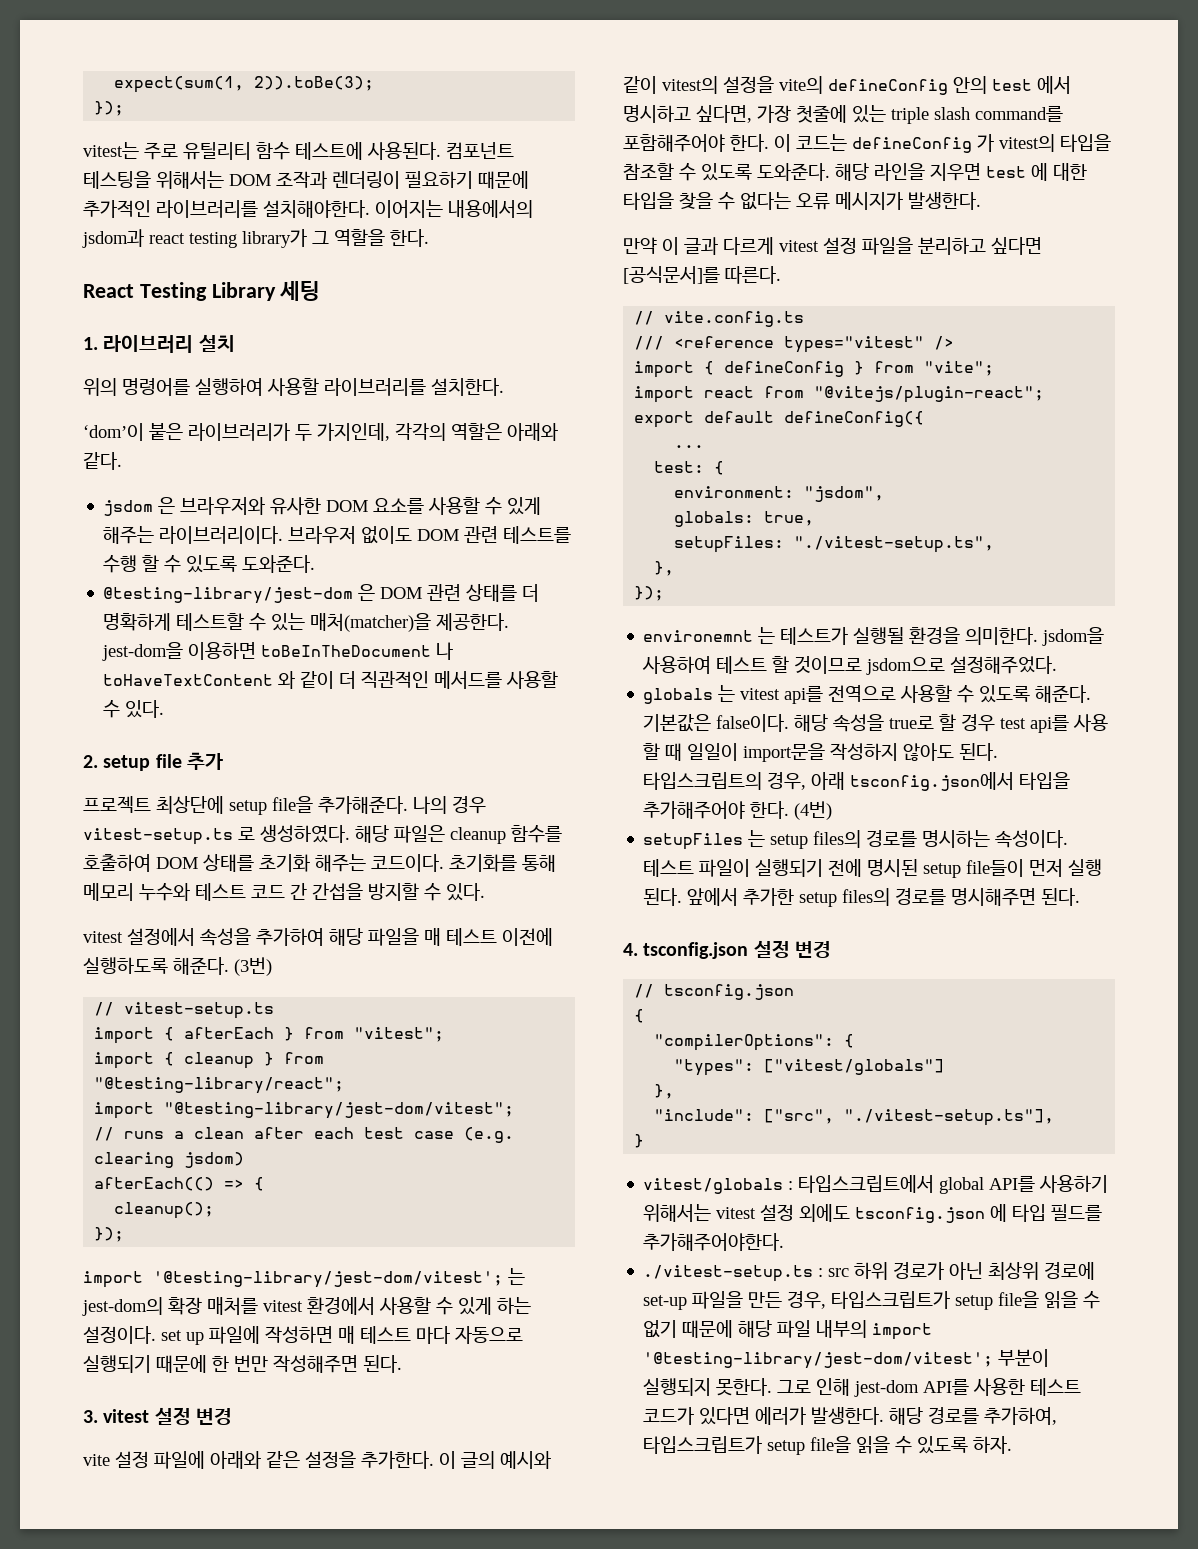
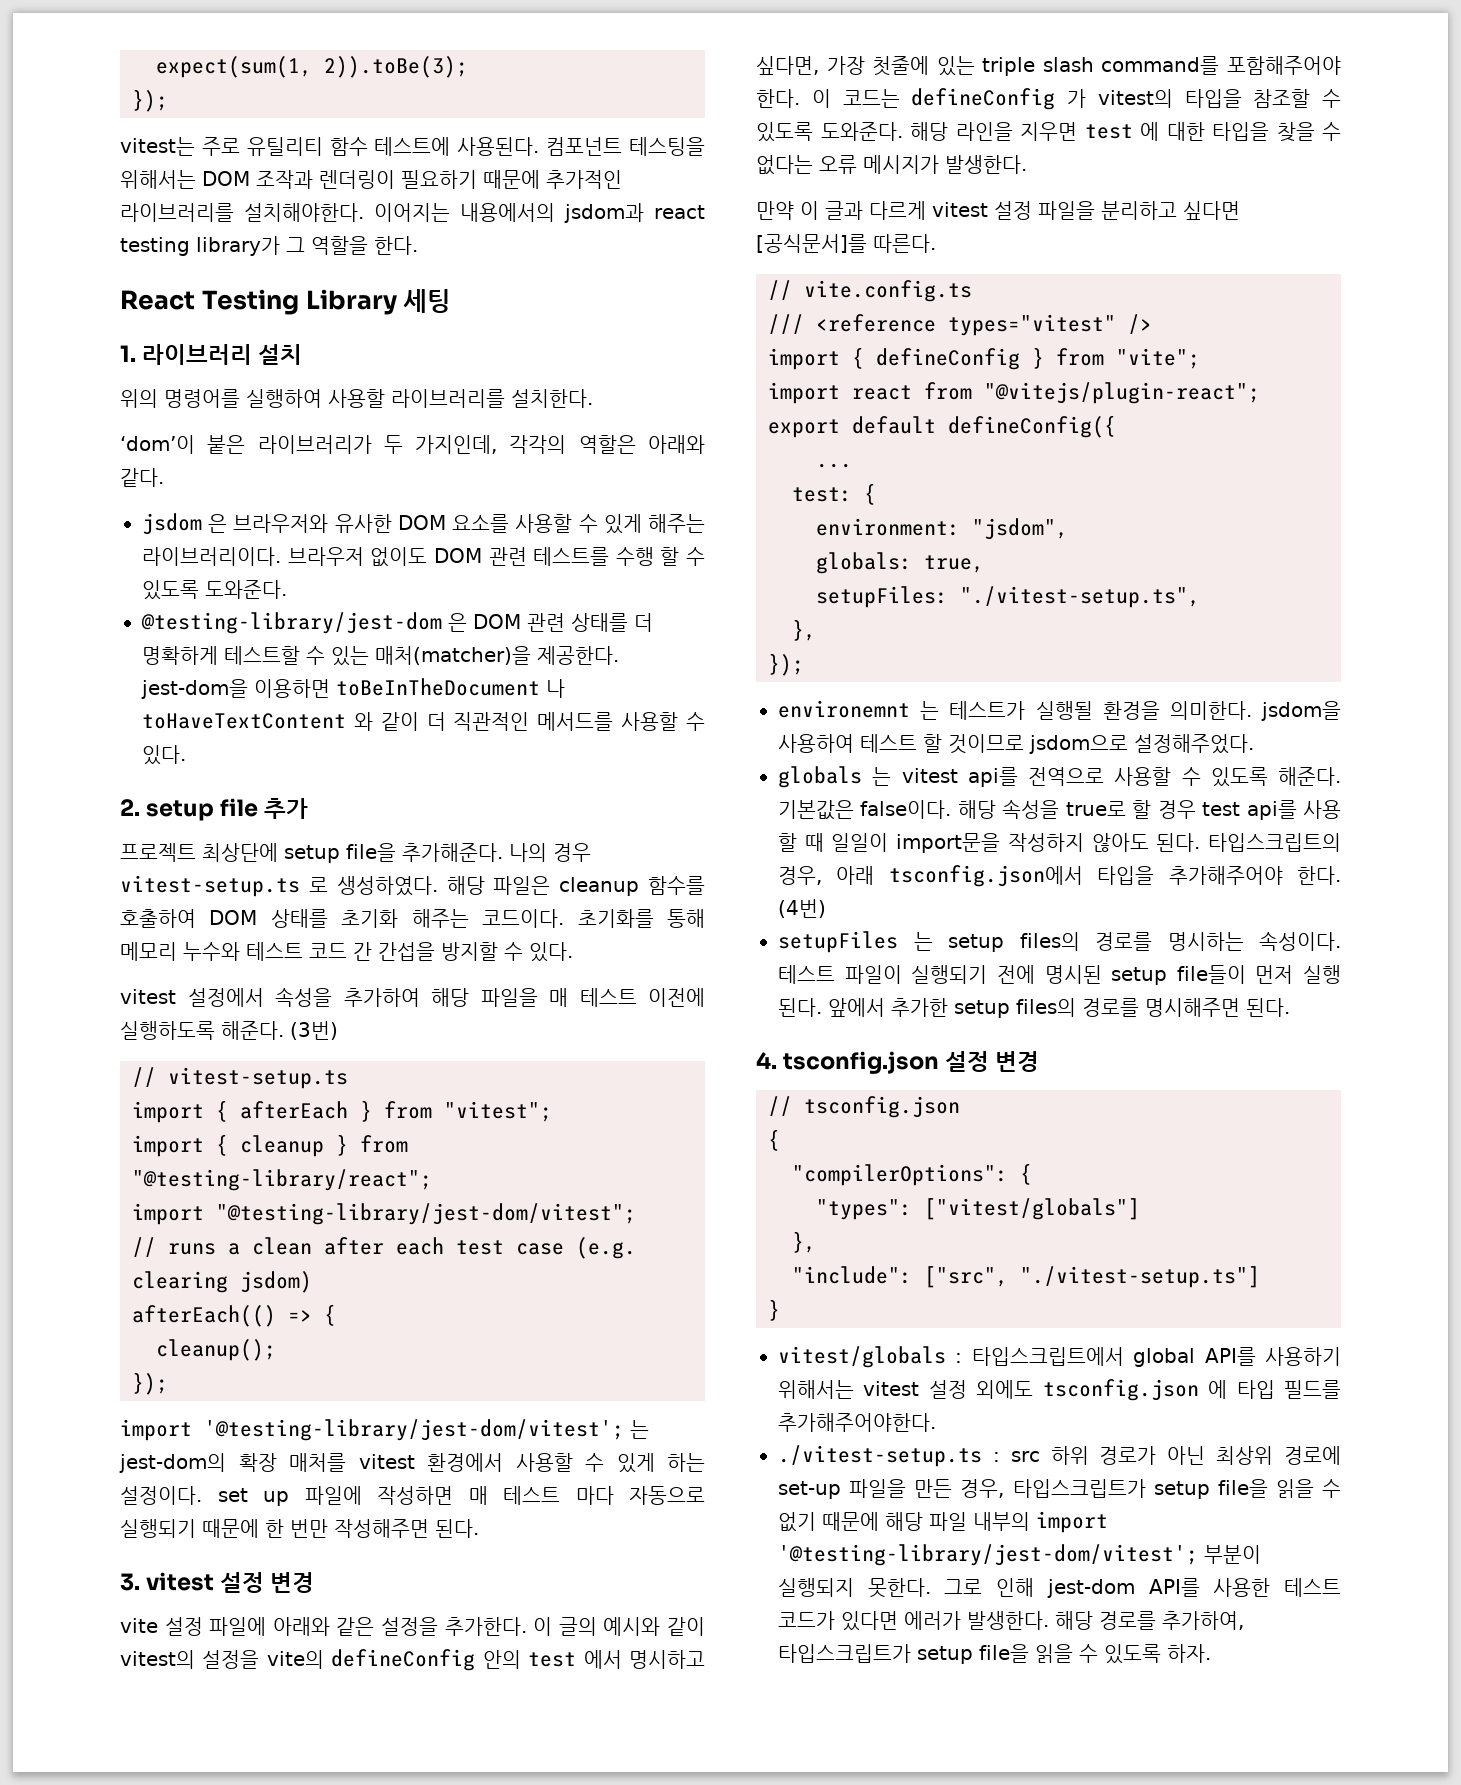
[844,1109,1055,1126] "./vitest-setup.ts"], -> [1020,1266,1260,1288] "./vitest-setup.ts"]

